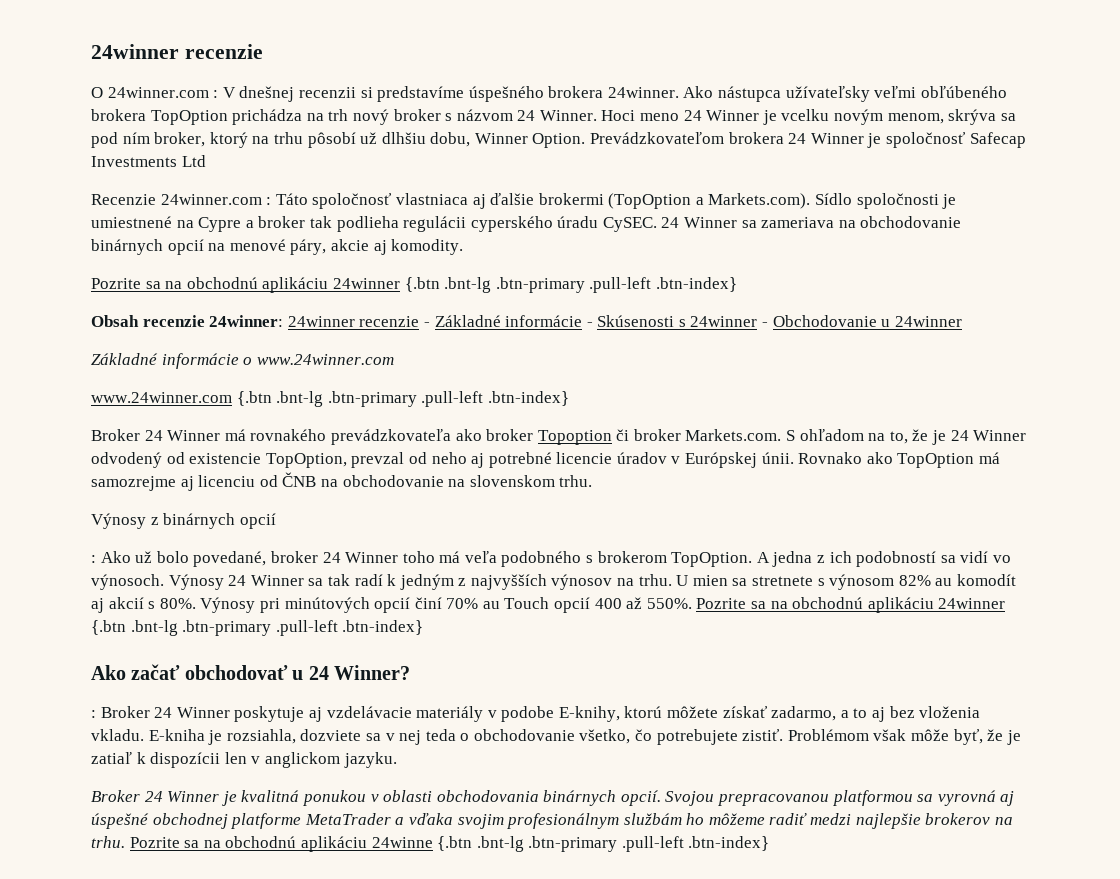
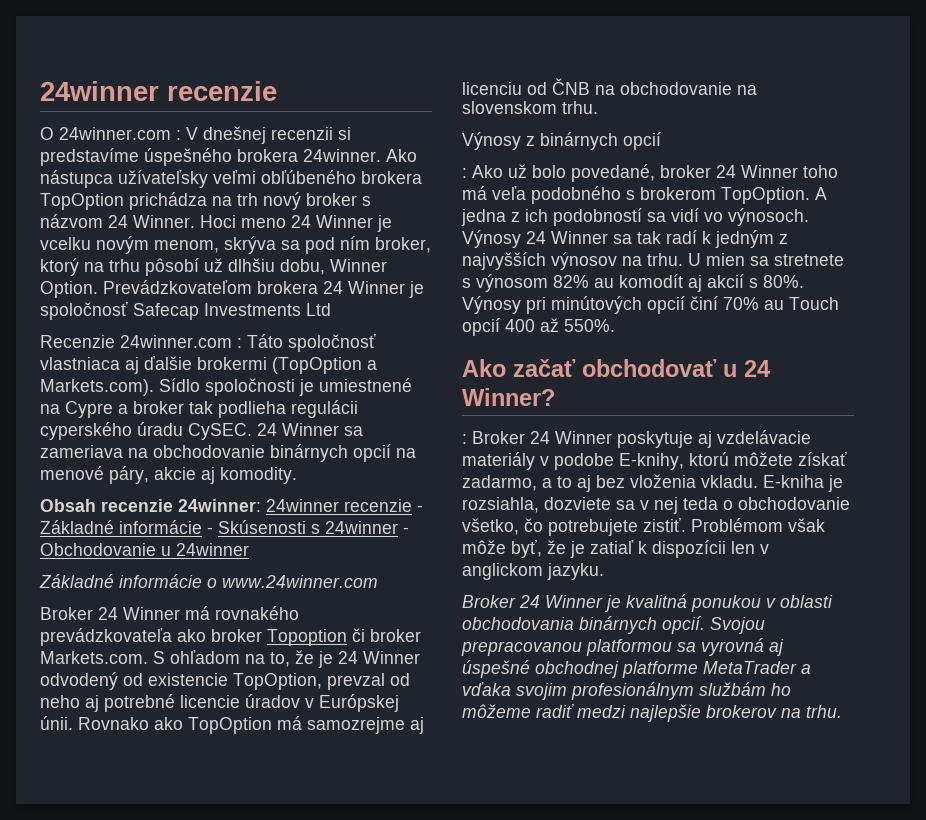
[91,277,737,293] // Pozrite sa na obchodnú aplikáciu 24winner {.btn .bnt-lg .btn-primary .pull-left .btn-index} -> (297, 475) none
[91,391,569,407] // www.24winner.com {.btn .bnt-lg .btn-primary .pull-left .btn-index} -> (378, 581) none
[696,597,1006,613] [91,620,424,636] Pozrite sa na obchodnú aplikáciu 24winner {.btn .bnt-lg .btn-primary .pull-left .btn-index} -> (615, 325) none
[129,836,770,852] Pozrite sa na obchodnú aplikáciu 24winne {.btn .bnt-lg .btn-primary .pull-left .btn-index} -> (842, 711) none

